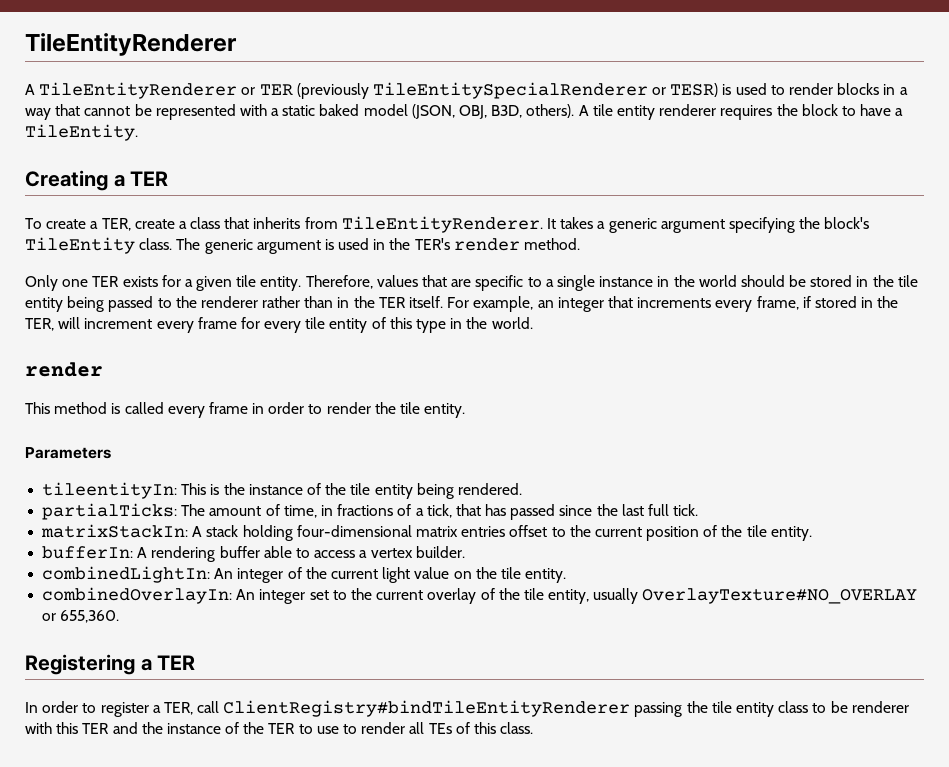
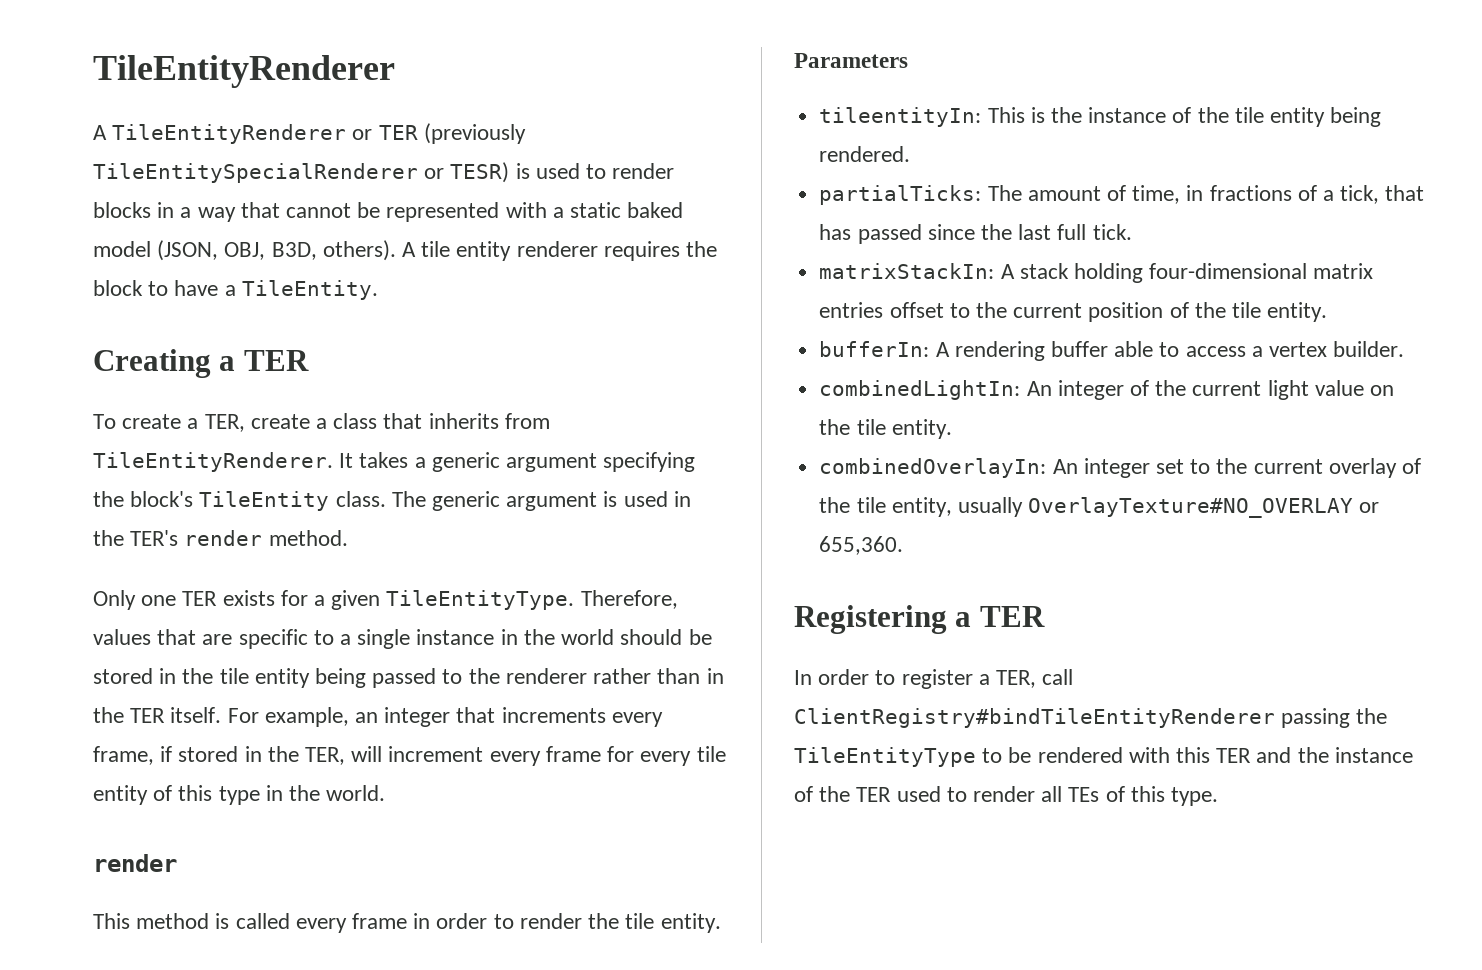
[236,275,302,291] tile entity. -> [386,590,575,610] TileEntityType.
[711,701,809,717] tile entity class -> [794,747,976,767] TileEntityType
[851,701,909,713] renderer -> [1037,747,1123,763] rendered
[298,724,339,734] to use -> [896,786,941,802] used
[500,722,534,734] class. -> [1171,787,1219,806] type.

